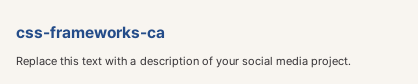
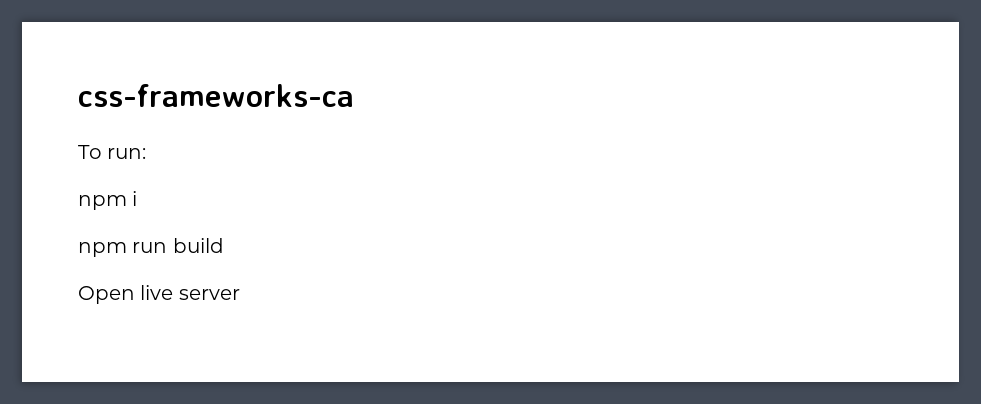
[16,56,352,68] Replace this text with a description of your social media project. -> [78,145,147,159] [78,191,138,210] [78,238,224,257] [78,285,240,304] To run: // npm i // npm run build // Open live server

